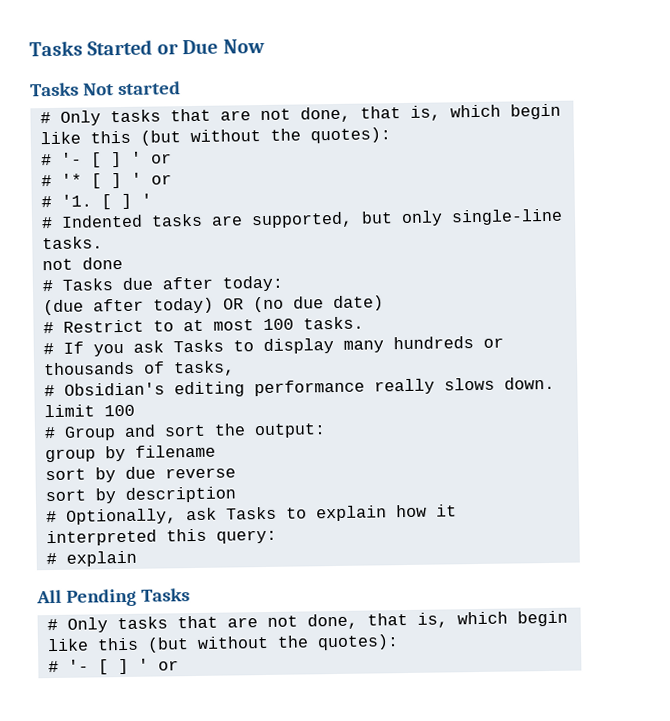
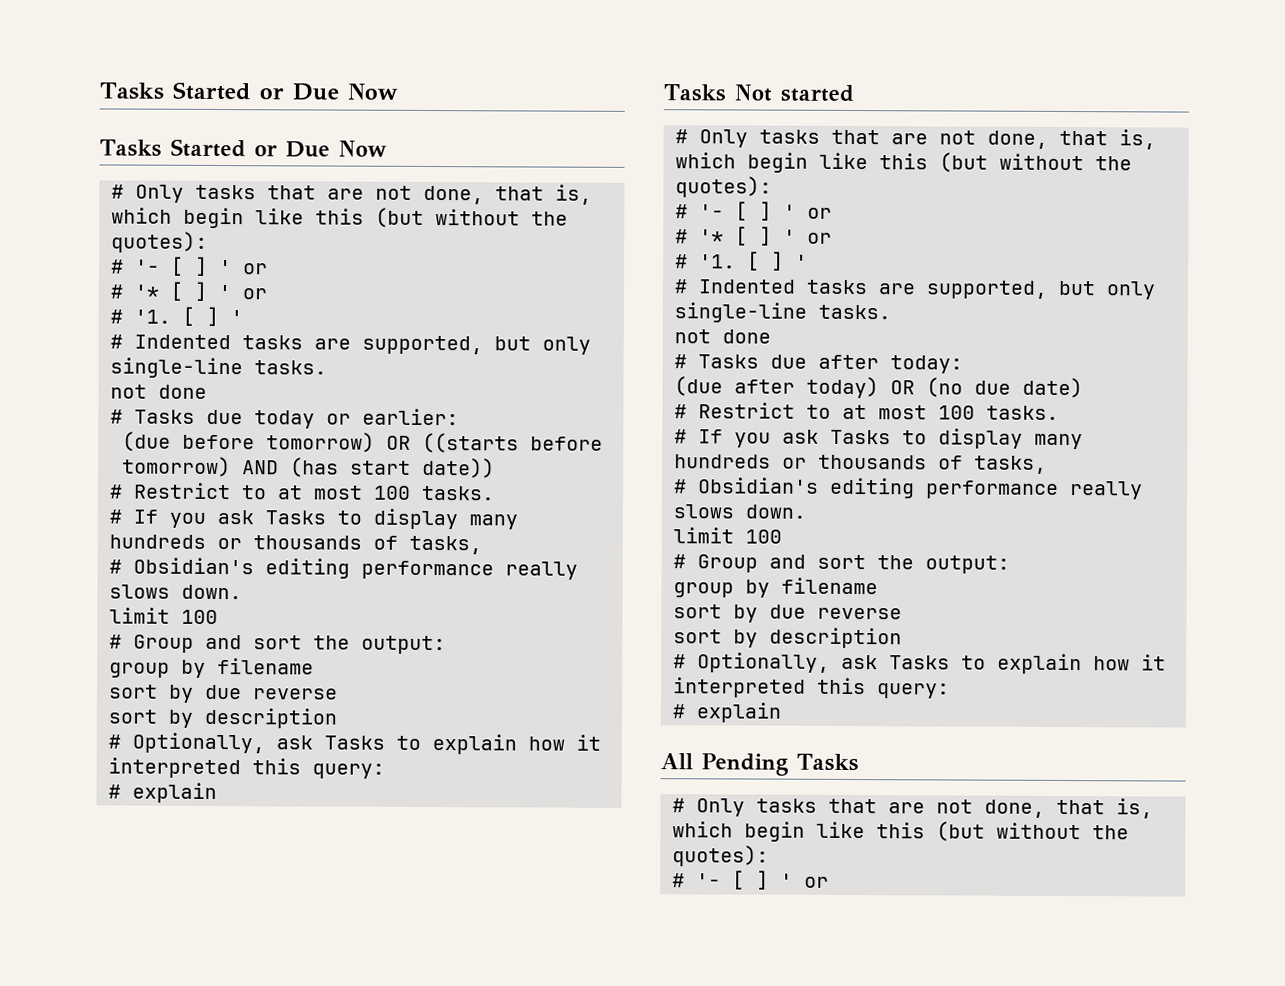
[29,38,265,57] Tasks Started or Due Now -> [99,81,398,101] [99,138,387,158] [111,184,593,205] [111,207,569,229] [111,231,209,253] [111,256,269,276] [110,281,268,301] [110,306,244,327] [110,334,592,355] [110,357,328,379] [110,384,208,399] [110,408,460,429] [122,431,604,454] [122,456,496,479] [109,482,496,501] [109,508,519,530] [109,534,483,555] [109,557,579,580] [109,584,243,600] [109,607,219,625] [109,634,447,655] [109,657,315,678] [109,684,339,703] [108,707,338,729] [108,732,602,755] [108,757,386,779] [108,782,218,804] Tasks Started or Due Now // Tasks Started or Due Now // # Only tasks that are not done, that is, which begin like this (but without the quotes): // # '- [ ] ' or // # '* [ ] ' or // # '1. [ ] ' // # Indented tasks are supported, but only single-line tasks. // not done // # Tasks due today or earlier: // (due before tomorrow) OR ((starts before tomorrow) AND (has start date)) // # Restrict to at most 100 tasks. // # If you ask Tasks to display many hundreds or thousands of tasks, // # Obsidian's editing performance really slows down. // limit 100 // # Group and sort the output: // group by filename // sort by due reverse // sort by description // # Optionally, ask Tasks to explain how it interpreted this query: // # explain

